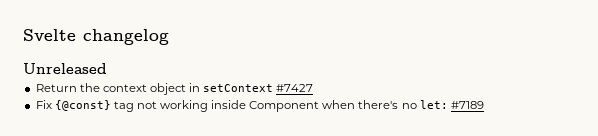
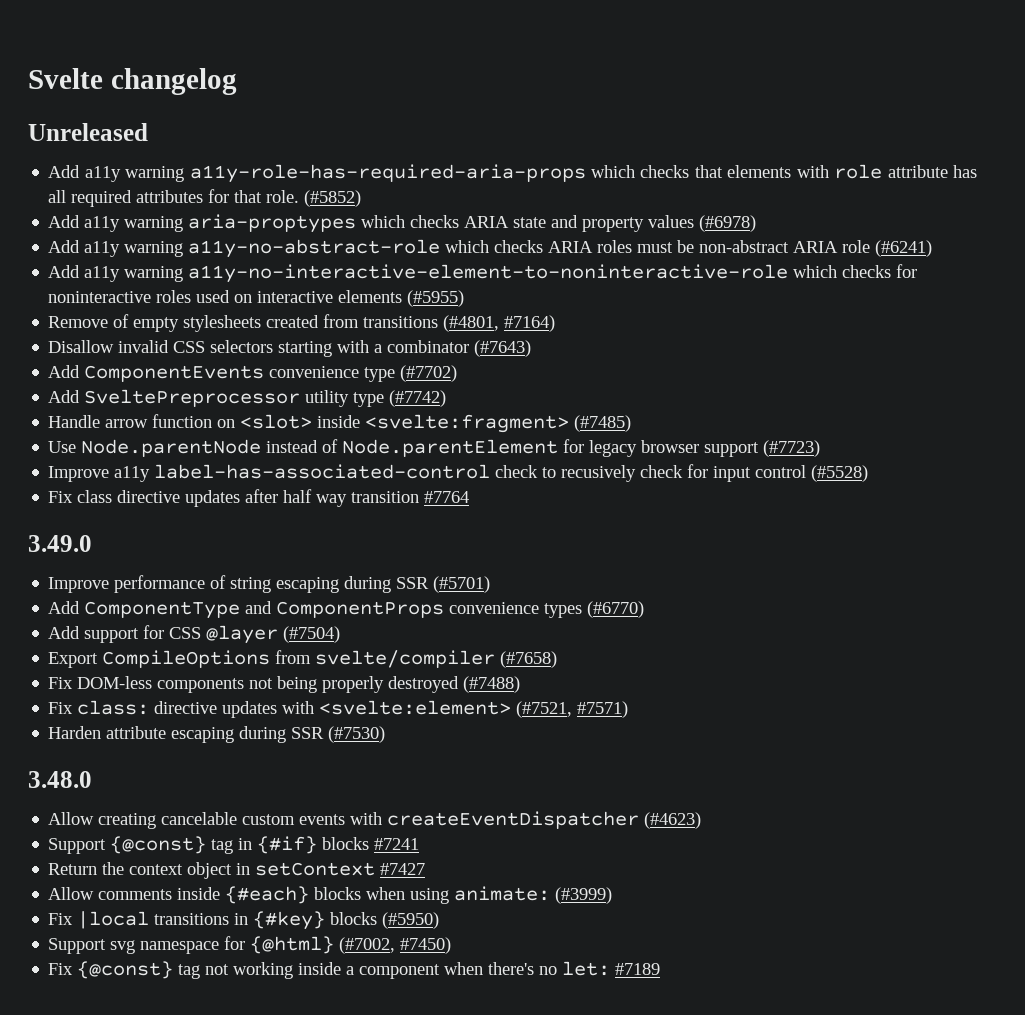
(107, 68) none -> [48,164,977,183] [48,189,362,207] [48,214,757,233] [48,239,933,258] [48,264,918,283] [48,290,465,307] [48,314,556,332] [48,340,532,357] [48,365,458,382] [48,389,447,407] [48,414,632,433] [48,439,821,457] [48,464,869,482] [48,489,470,507] [28,535,92,552] [48,575,491,593] [48,601,645,619] [48,625,341,644] [48,650,558,668] [48,676,521,693] [48,700,629,718] [48,726,386,743] [28,771,92,788] [48,811,702,829] [48,836,420,854] // Add a11y warning a11y-role-has-required-aria-props which checks that elements with role attribute has all required attributes for that role. (#5852) // Add a11y warning aria-proptypes which checks ARIA state and property values (#6978) // Add a11y warning a11y-no-abstract-role which checks ARIA roles must be non-abstract ARIA role (#6241) // Add a11y warning a11y-no-interactive-element-to-noninteractive-role which checks for noninteractive roles used on interactive elements (#5955) // Remove of empty stylesheets created from transitions (#4801, #7164) // Disallow invalid CSS selectors starting with a combinator (#7643) // Add ComponentEvents convenience type (#7702) // Add SveltePreprocessor utility type (#7742) // Handle arrow function on <slot> inside <svelte:fragment> (#7485) // Use Node.parentNode instead of Node.parentElement for legacy browser support (#7723) // Improve a11y label-has-associated-control check to recusively check for input control (#5528) // Fix class directive updates after half way transition #7764 // 3.49.0 // Improve performance of string escaping during SSR (#5701) // Add ComponentType and ComponentProps convenience types (#6770) // Add support for CSS @layer (#7504) // Export CompileOptions from svelte/compiler (#7658) // Fix DOM-less components not being properly destroyed (#7488) // Fix class: directive updates with <svelte:element> (#7521, #7571) // Harden attribute escaping during SSR (#7530) // 3.48.0 // Allow creating cancelable custom events with createEventDispatcher (#4623) // Support {@const} tag in {#if} blocks #7241
(314, 88) none -> [48,886,613,904] [48,911,440,930] [48,936,452,954] // Allow comments inside {#each} blocks when using animate: (#3999) // Fix |local transitions in {#key} blocks (#5950) // Support svg namespace for {@html} (#7002, #7450)
[249,101,320,112] Component -> [346,964,441,979] a component

